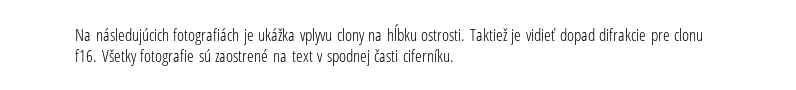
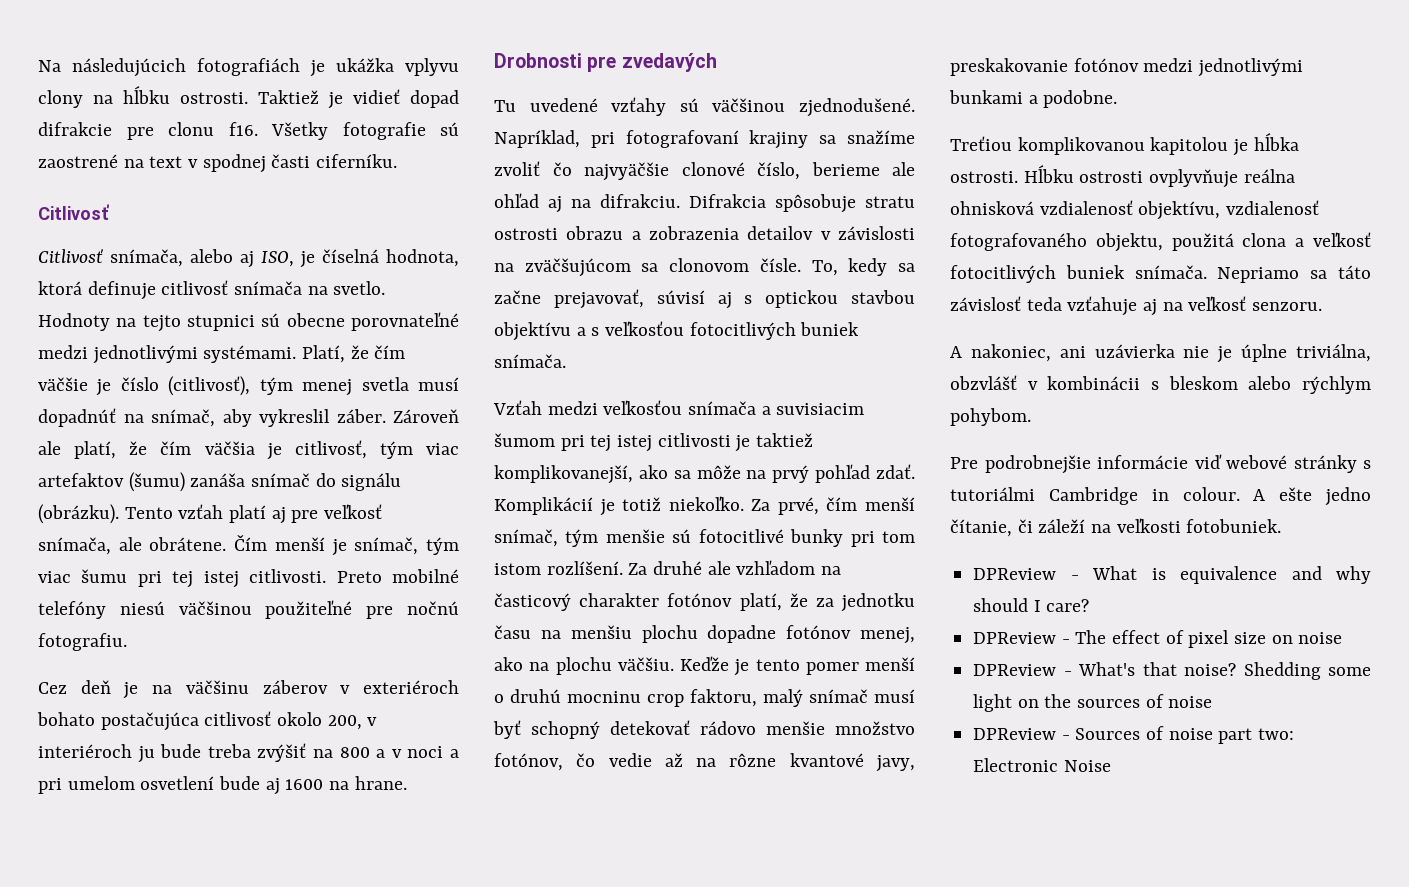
(454, 55) none -> [38,204,109,220] [38,249,459,268] [38,280,386,300] [38,312,460,332] [38,345,406,364] [38,376,459,396] [38,408,459,427] [38,440,459,460] [38,472,402,492] [38,504,383,524] [38,535,460,556] [38,569,459,588] [38,600,459,619] [38,633,127,651] [38,680,460,699] [37,711,378,731] [38,743,460,763] [38,776,407,795] [494,53,717,72] [494,97,915,117] [494,130,915,149] [494,161,915,181] [494,193,915,213] [494,226,915,240] [494,258,915,277] [494,289,915,309] [494,321,860,341] [494,354,566,368] [493,400,865,415] [494,433,814,452] [494,464,915,484] [494,496,915,516] [494,529,915,547] [494,560,842,575] [494,593,915,612] [494,625,915,644] [494,656,915,676] [494,689,915,707] [493,720,915,739] [494,753,915,772] [950,58,1304,77] [949,90,1118,108] [950,133,1299,156] [950,165,1295,188] [950,200,1320,220] [950,232,1371,252] [950,265,1371,283] [950,296,1323,316] [950,344,1371,363] [950,375,1371,394] [950,408,1031,426] [950,454,1371,474] [950,487,1371,506] [950,518,1282,537] [973,566,1371,584] [973,598,1090,612] [973,630,1343,648] [973,662,1371,680] [973,694,1213,712] [973,726,1295,744] [973,758,1111,772] // Citlivosť // Citlivosť snímača, alebo aj ISO, je číselná hodnota, ktorá definuje citlivosť snímača na svetlo. Hodnoty na tejto stupnici sú obecne porovnateľné medzi jednotlivými systémami. Platí, že čím väčšie je číslo (citlivosť), tým menej svetla musí dopadnúť na snímač, aby vykreslil záber. Zároveň ale platí, že čím väčšia je citlivosť, tým viac artefaktov (šumu) zanáša snímač do signálu (obrázku). Tento vzťah platí aj pre veľkosť snímača, ale obrátene. Čím menší je snímač, tým viac šumu pri tej istej citlivosti. Preto mobilné telefóny niesú väčšinou použiteľné pre nočnú fotografiu. // Cez deň je na väčšinu záberov v exteriéroch bohato postačujúca citlivosť okolo 200, v interiéroch ju bude treba zvýšiť na 800 a v noci a pri umelom osvetlení bude aj 1600 na hrane. // Drobnosti pre zvedavých // Tu uvedené vzťahy sú väčšinou zjednodušené. Napríklad, pri fotografovaní krajiny sa snažíme zvoliť čo najvyäčšie clonové číslo, berieme ale ohľad aj na difrakciu. Difrakcia spôsobuje stratu ostrosti obrazu a zobrazenia detailov v závislosti na zväčšujúcom sa clonovom čísle. To, kedy sa začne prejavovať, súvisí aj s optickou stavbou objektívu a s veľkosťou fotocitlivých buniek snímača. // Vzťah medzi veľkosťou snímača a suvisiacim šumom pri tej istej citlivosti je taktiež komplikovanejší, ako sa môže na prvý pohľad zdať. Komplikácií je totiž niekoľko. Za prvé, čím menší snímač, tým menšie sú fotocitlivé bunky pri tom istom rozlíšení. Za druhé ale vzhľadom na časticový charakter fotónov platí, že za jednotku času na menšiu plochu dopadne fotónov menej, ako na plochu väčšiu. Keďže je tento pomer menší o druhú mocninu crop faktoru, malý snímač musí byť schopný detekovať rádovo menšie množstvo fotónov, čo vedie až na rôzne kvantové javy, preskakovanie fotónov medzi jednotlivými bunkami a podobne. // Treťiou komplikovanou kapitolou je hĺbka ostrosti. Hĺbku ostrosti ovplyvňuje reálna ohnisková vzdialenosť objektívu, vzdialenosť fotografovaného objektu, použitá clona a veľkosť fotocitlivých buniek snímača. Nepriamo sa táto závislosť teda vzťahuje aj na veľkosť senzoru. // A nakoniec, ani uzávierka nie je úplne triviálna, obzvlášť v kombinácii s bleskom alebo rýchlym pohybom. // Pre podrobnejšie informácie viď webové stránky s tutoriálmi Cambridge in colour. A ešte jedno čítanie, či záleží na veľkosti fotobuniek. // DPReview - What is equivalence and why should I care? // DPReview - The effect of pixel size on noise // DPReview - What's that noise? Shedding some light on the sources of noise // DPReview - Sources of noise part two: Electronic Noise

